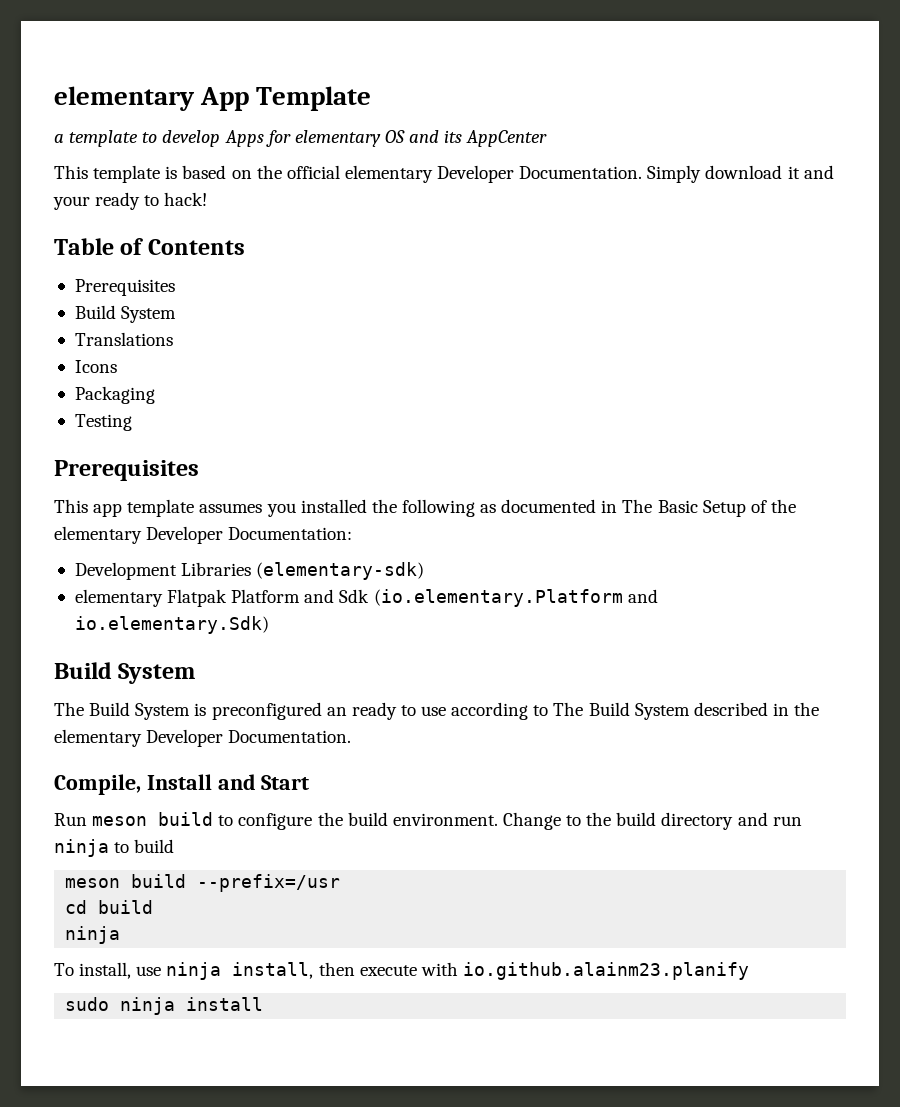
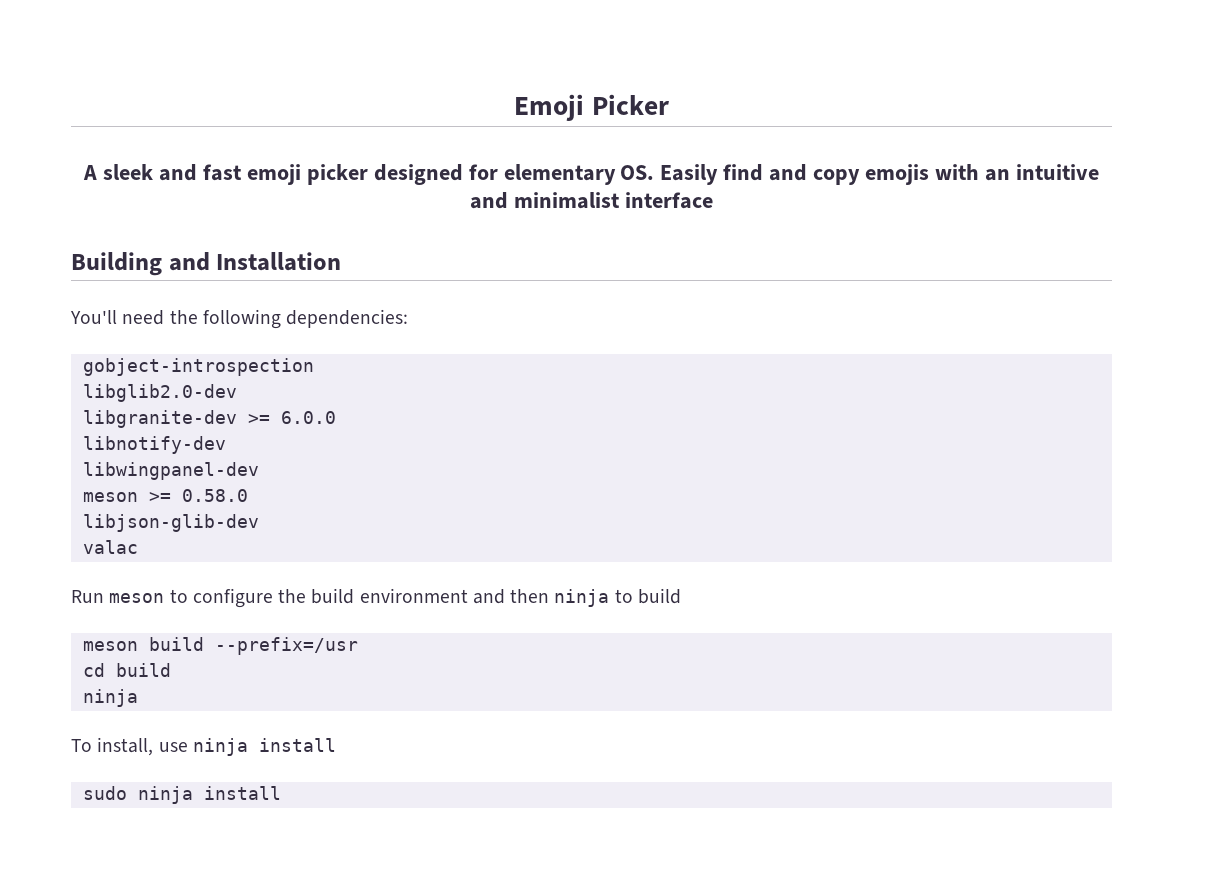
[54,86,372,111] [54,130,548,147] [54,165,834,183] [53,192,208,210] [54,238,245,255] [74,279,175,296] [74,305,177,323] [74,332,173,346] [74,360,117,373] [74,386,155,404] [74,414,132,431] [54,460,199,481] [54,499,796,517] [54,526,353,544] [74,562,425,580] [74,589,658,607] [74,616,269,634] [54,662,196,684] [54,702,820,720] [54,729,352,747] [54,774,310,795] elementary App Template // a template to develop Apps for elementary OS and its AppCenter // This template is based on the official elementary Developer Documentation. Simply download it and your ready to hack! // Table of Contents // Prerequisites // Build System // Translations // Icons // Packaging // Testing // Prerequisites // This app template assumes you installed the following as documented in The Basic Setup of the elementary Developer Documentation: // Development Libraries (elementary-sdk) // elementary Flatpak Platform and Sdk (io.elementary.Platform and io.elementary.Sdk) // Build System // The Build System is preconfigured an ready to use according to The Build System described in the elementary Developer Documentation. // Compile, Install and Start -> [514,94,669,121] [83,164,1099,185] [470,192,713,209] [71,252,342,276] [70,309,409,329] [82,358,314,376] [82,384,237,402] [82,410,336,428] [82,436,226,454] [82,462,259,480] [82,489,248,502] [82,514,259,532] [82,540,138,554] Emoji Picker // A sleek and fast emoji picker designed for elementary OS. Easily find and copy emojis with an intuitive and minimalist interface // Building and Installation // You'll need the following dependencies: // gobject-introspection // libglib2.0-dev // libgranite-dev >= 6.0.0 // libnotify-dev // libwingpanel-dev // meson >= 0.58.0 // libjson-glib-dev // valac
[158,812,214,826] build -> (165, 598) none
[392,812,802,830] environment. Change to the build directory and run -> [359,588,550,604] environment and then
[232,962,749,980] install, then execute with io.github.alainm23.planify -> [258,738,336,752] install

